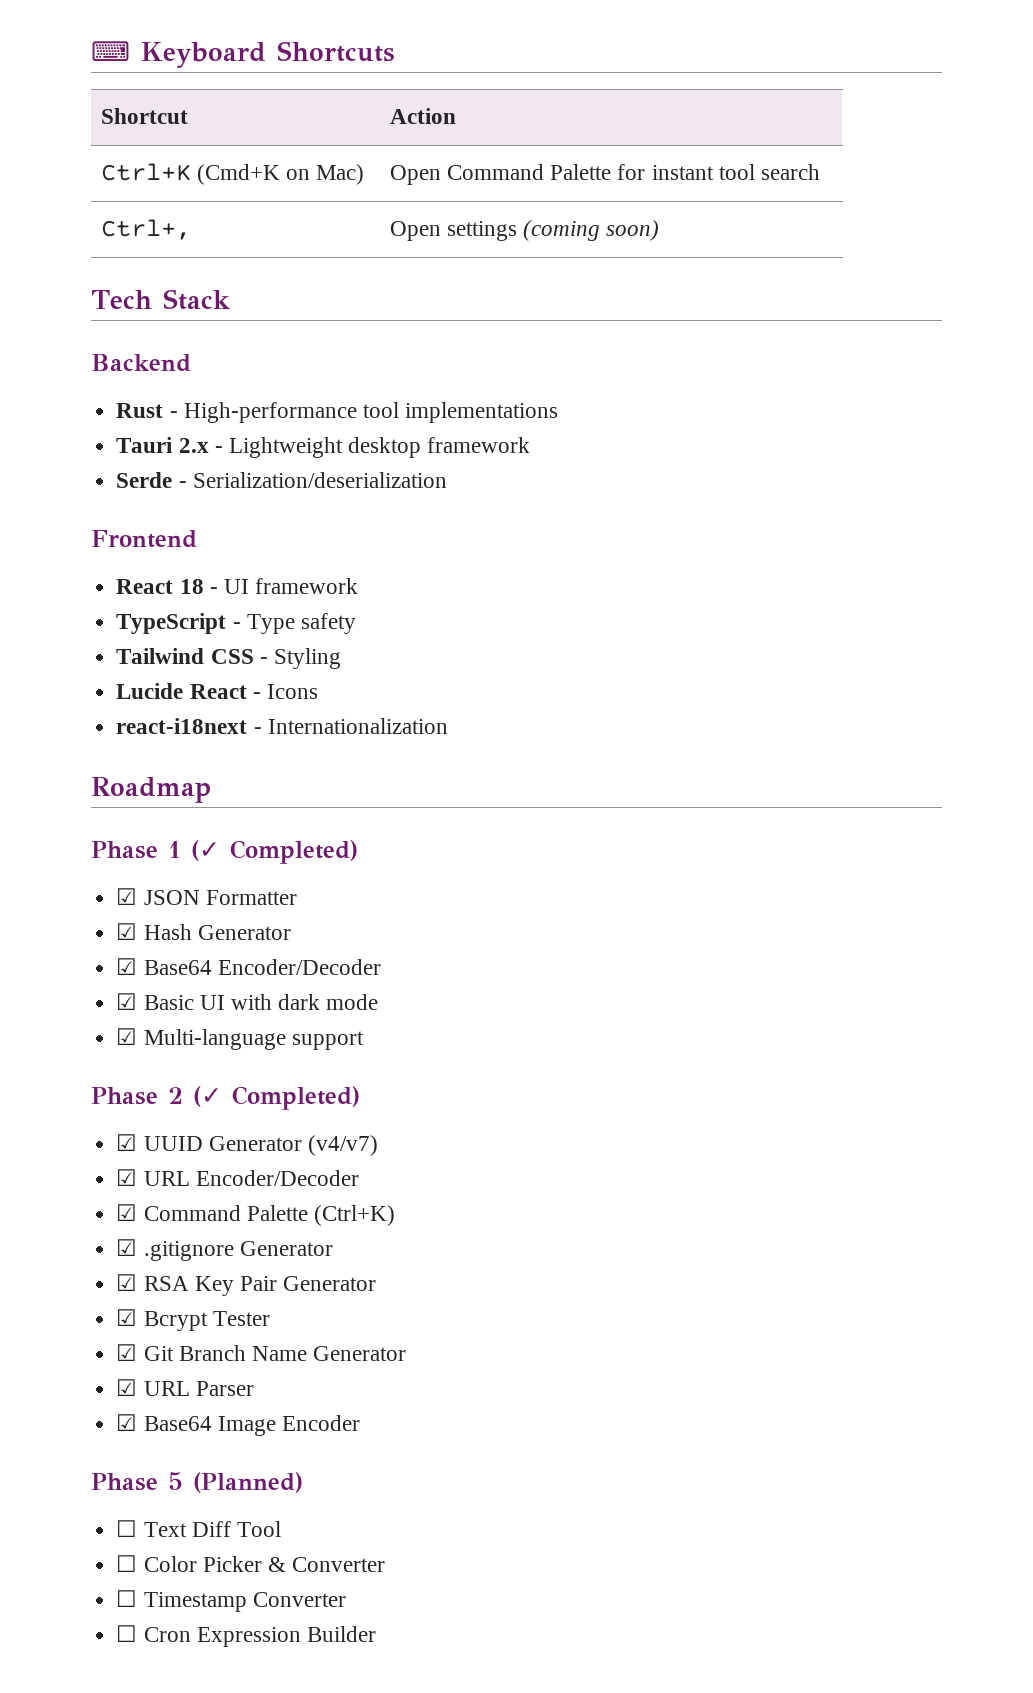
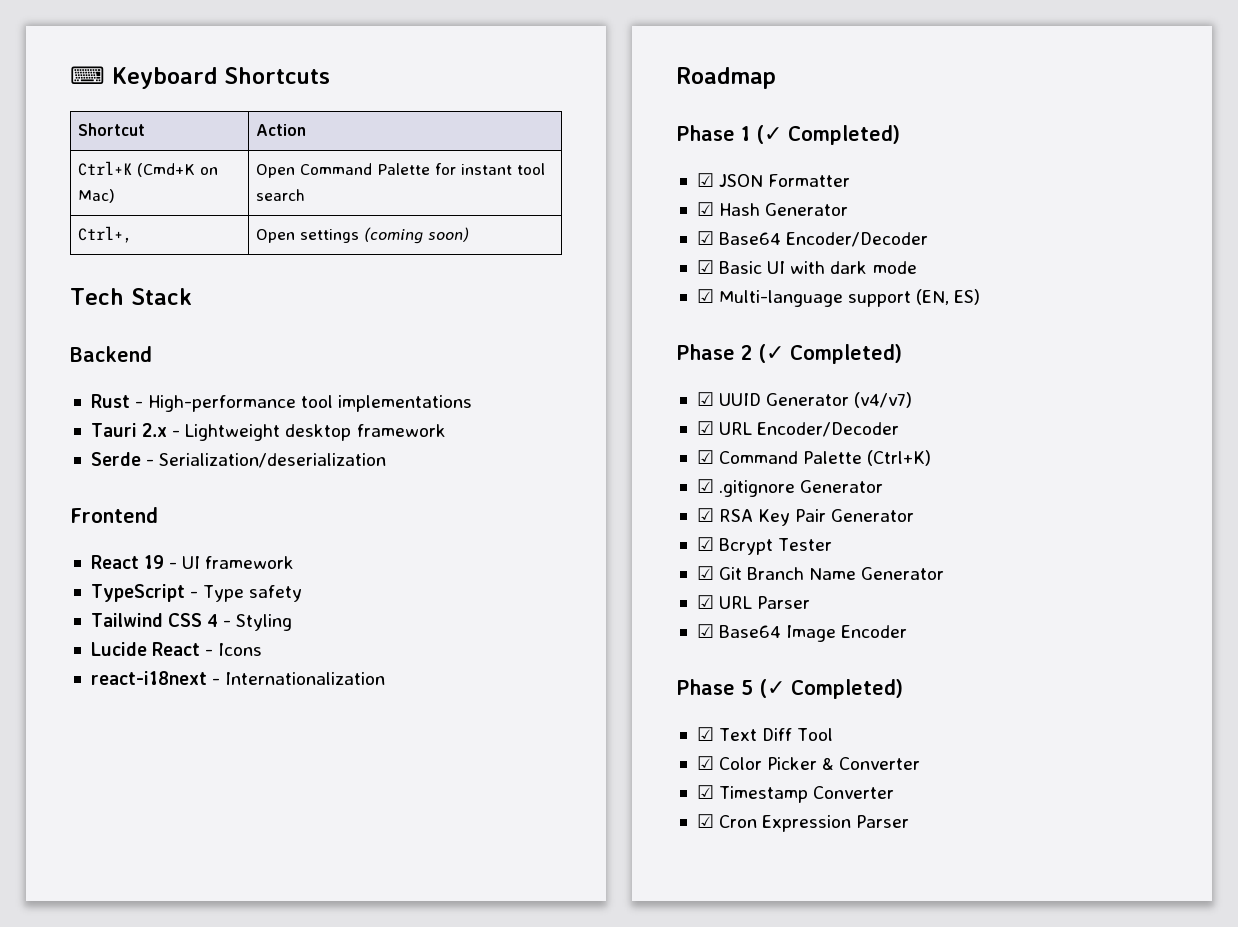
[179,579,204,594] 18 -> [144,555,165,569] 19
(254, 656) none -> [207,614,219,627] 4
(364, 1040) none -> [916,289,981,305] (EN, ES)
[193,1472,303,1493] [116,1520,138,1537] (Planned) // ☐ -> [759,679,903,699] [696,727,714,741] (✓ Completed) // ☑
[116,1555,138,1572] ☐ -> [696,756,714,770] ☑
[116,1590,138,1607] ☐ -> [696,785,714,799] ☑
[116,1625,138,1642] ☐ -> [696,814,714,828] ☑
[306,1626,376,1642] Builder -> [856,815,910,828] Parser

